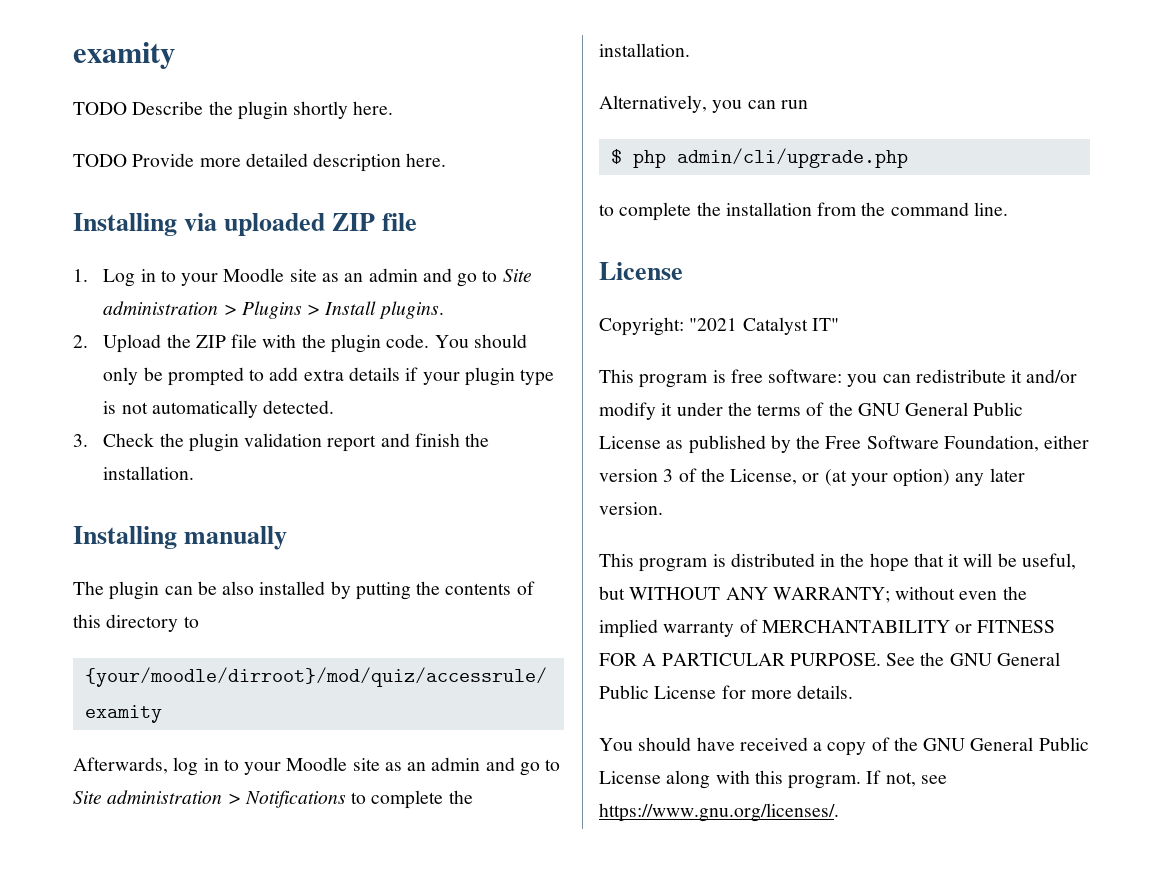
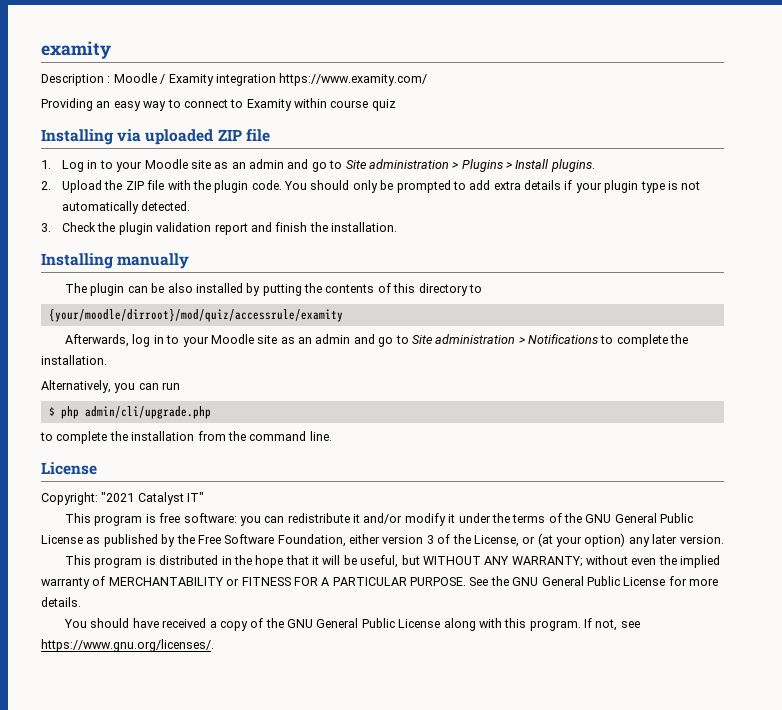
[73,101,394,120] [73,153,447,172] TODO Describe the plugin shortly here. // TODO Provide more detailed description here. -> [41,73,428,86] [41,98,396,111] Description : Moodle / Examity integration https://www.examity.com/ // Providing an easy way to connect to Examity within course quiz

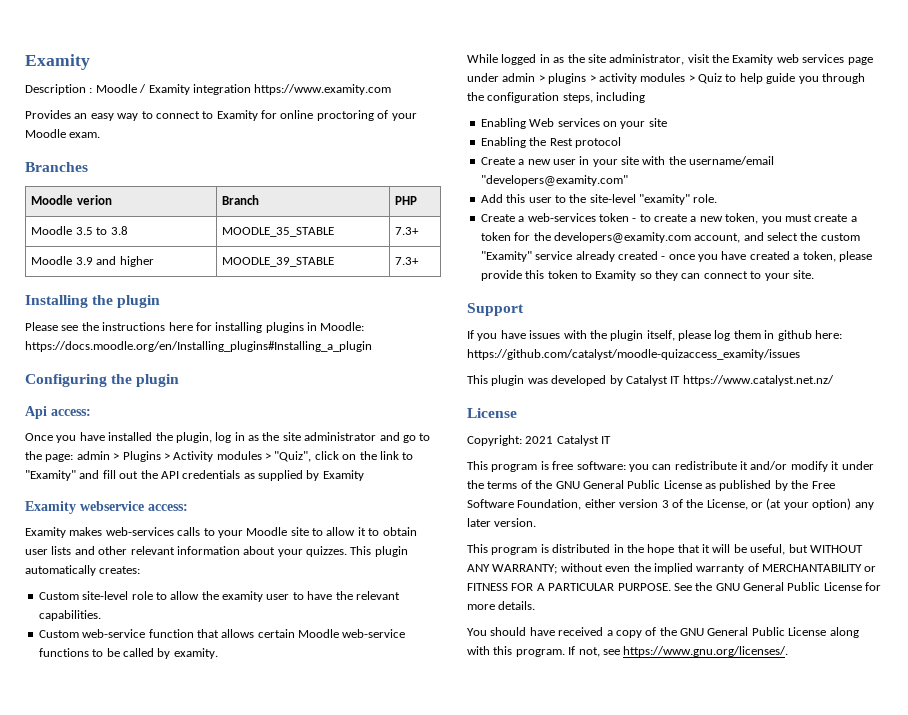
[41,41,111,59] examity -> [25,54,90,70] Examity
[279,73,428,86] [41,98,93,111] https://www.examity.com/ // Providing -> [254,84,392,95] [25,110,71,119] https://www.examity.com // Provides
[294,98,396,111] [41,129,270,145] [41,159,595,172] [41,180,701,193] [62,201,191,214] [41,222,398,235] [41,253,190,269] [65,283,482,296] [48,308,343,322] [65,334,689,347] [41,355,107,365] [41,380,181,393] [48,406,211,419] [40,431,332,444] within course quiz // Installing via uploaded ZIP file // 1. Log in to your Moodle site as an admin and go to Site administration > Plugins > Install plugins. // 2. Upload the ZIP file with the plugin code. You should only be prompted to add extra details if your plugin type is not automatically detected. // 3. Check the plugin validation report and finish the installation. // Installing manually // The plugin can be also installed by putting the contents of this directory to // {your/moodle/dirroot}/mod/quiz/accessrule/examity // Afterwards, log in to your Moodle site as an admin and go to Site administration > Notifications to complete the installation. // Alternatively, you can run // $ php admin/cli/upgrade.php // to complete the installation from the command line. -> [261,110,417,121] [25,129,101,138] [25,162,88,172] [31,195,112,205] [222,195,260,205] [395,196,418,205] [31,226,128,235] [222,227,335,237] [395,227,420,235] [31,256,154,267] [222,257,335,267] [395,257,420,265] [25,295,161,308] [25,322,365,333] [25,341,372,352] [25,374,180,387] [25,406,91,419] [25,432,431,443] [25,451,414,462] [25,470,364,481] [25,501,188,514] [25,527,417,538] [25,546,408,557] [25,565,141,576] [38,591,400,602] [38,610,101,621] [38,629,406,638] [38,648,218,659] [467,54,873,65] [467,73,865,84] [467,92,646,103] [480,118,667,129] [480,137,621,148] [480,156,775,167] [480,175,628,186] [480,194,718,205] [480,213,857,224] [480,232,860,243] [480,251,872,262] [480,270,814,281] [467,303,524,316] [467,330,842,341] [467,349,800,360] [467,375,834,386] for online proctoring of your Moodle exam. // Branches // Moodle verion | Branch | PHP // Moodle 3.5 to 3.8 | MOODLE_35_STABLE | 7.3+ // Moodle 3.9 and higher | MOODLE_39_STABLE | 7.3+ // Installing the plugin // Please see the instructions here for installing plugins in Moodle: https://docs.moodle.org/en/Installing_plugins#Installing_a_plugin // Configuring the plugin // Api access: // Once you have installed the plugin, log in as the site administrator and go to the page: admin > Plugins > Activity modules > "Quiz", click on the link to "Examity" and fill out the API credentials as supplied by Examity // Examity webservice access: // Examity makes web-services calls to your Moodle site to allow it to obtain user lists and other relevant information about your quizzes. This plugin automatically creates: // Custom site-level role to allow the examity user to have the relevant capabilities. // Custom web-service function that allows certain Moodle web-service functions to be called by examity. // While logged in as the site administrator, visit the Examity web services page under admin > plugins > activity modules > Quiz to help guide you through the configuration steps, including // Enabling Web services on your site // Enabling the Rest protocol // Create a new user in your site with the username/email "developers@examity.com" // Add this user to the site-level "examity" role. // Create a web-services token - to create a new token, you must create a token for the developers@examity.com account, and select the custom "Examity" service already created - once you have created a token, please provide this token to Examity so they can connect to your site. // Support // If you have issues with the plugin itself, please log them in github here: https://github.com/catalyst/moodle-quizaccess_examity/issues // This plugin was developed by Catalyst IT https://www.catalyst.net.nz/
[101,492,205,505] "2021 Catalyst IT" -> [525,435,612,446] 2021 Catalyst IT

